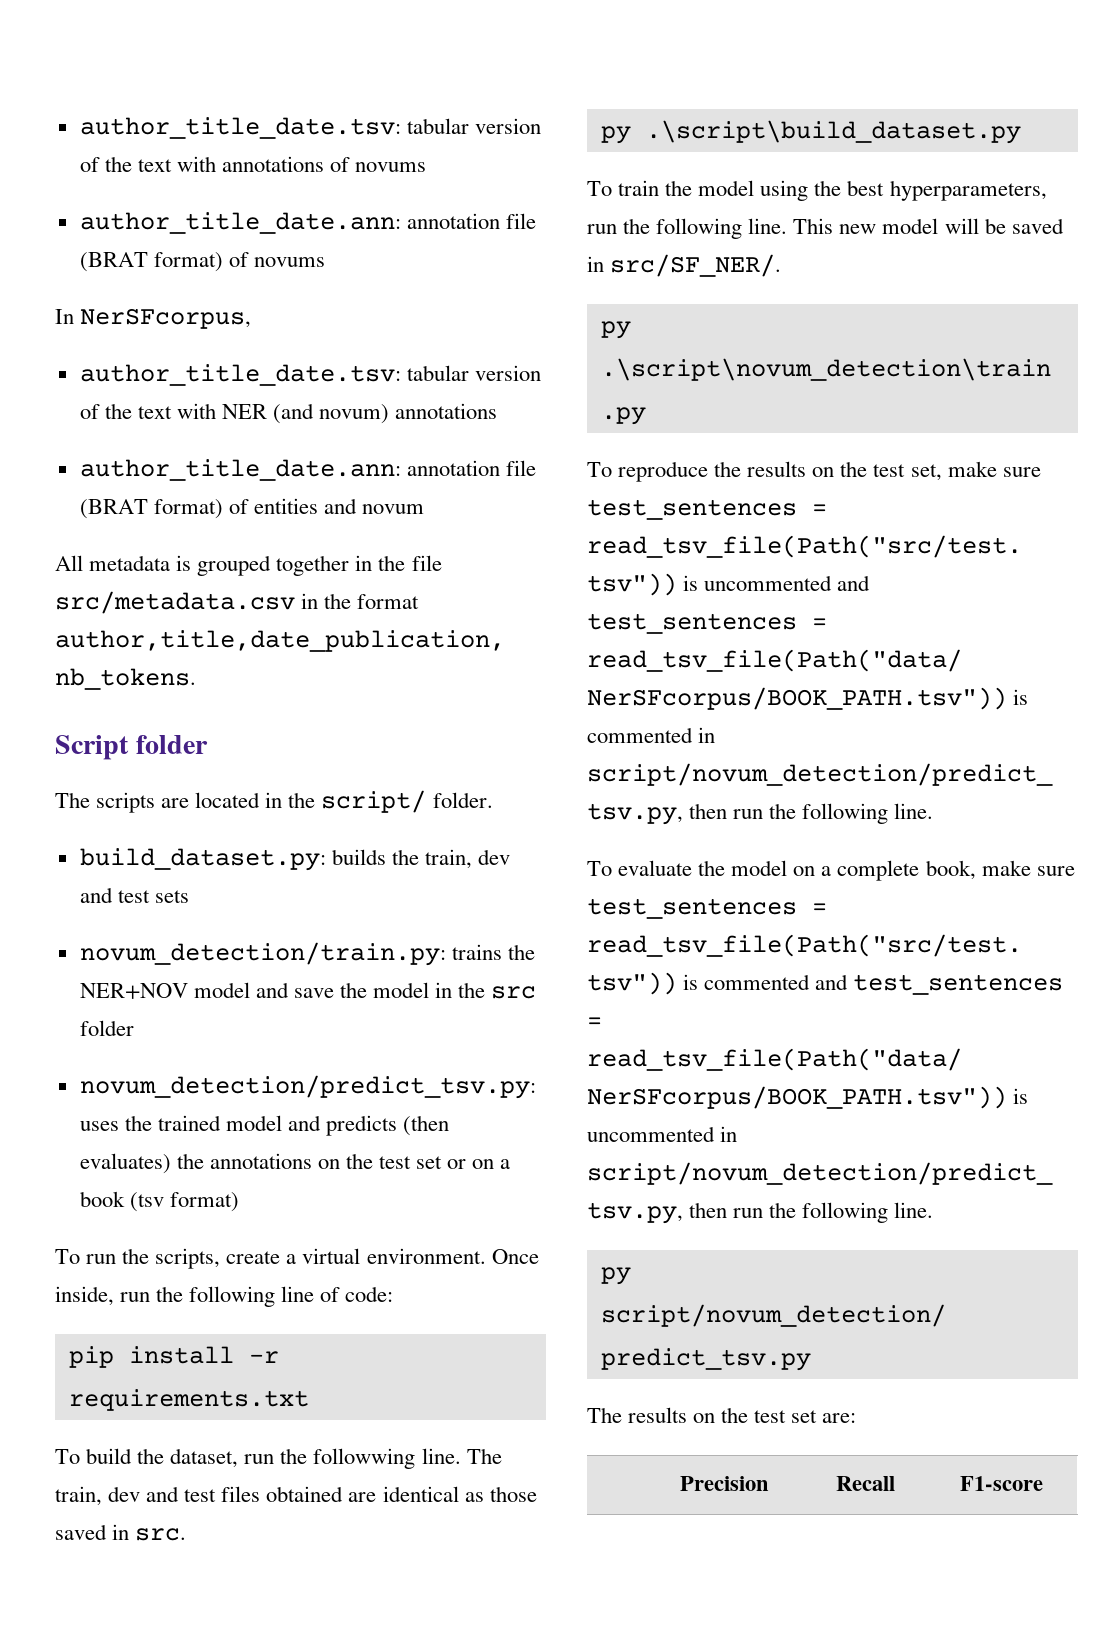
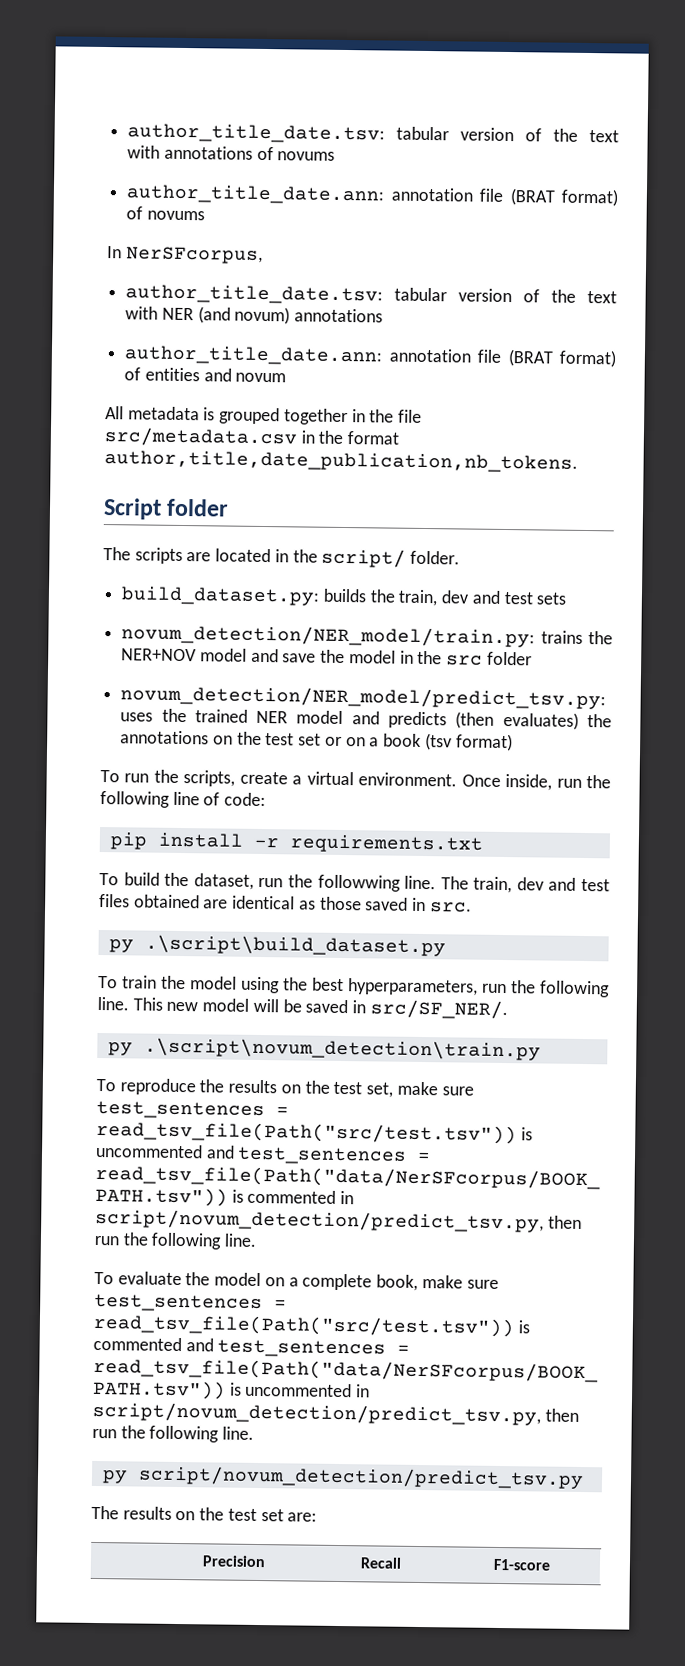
[79,942,446,966] novum_detection/train.py: -> [121,624,536,648] novum_detection/NER_model/train.py:
[79,1075,536,1099] novum_detection/predict_tsv.py: -> [120,685,607,710] novum_detection/NER_model/predict_tsv.py:
(221, 1123) none -> [256,710,289,724] NER

